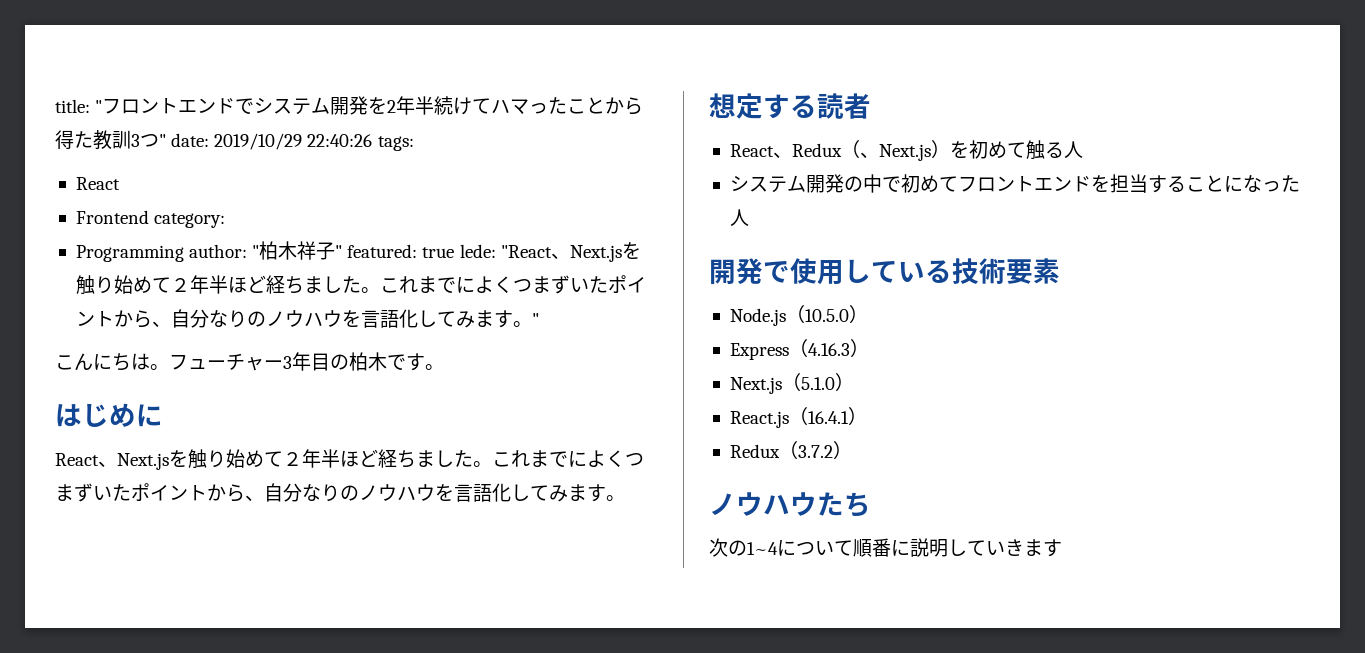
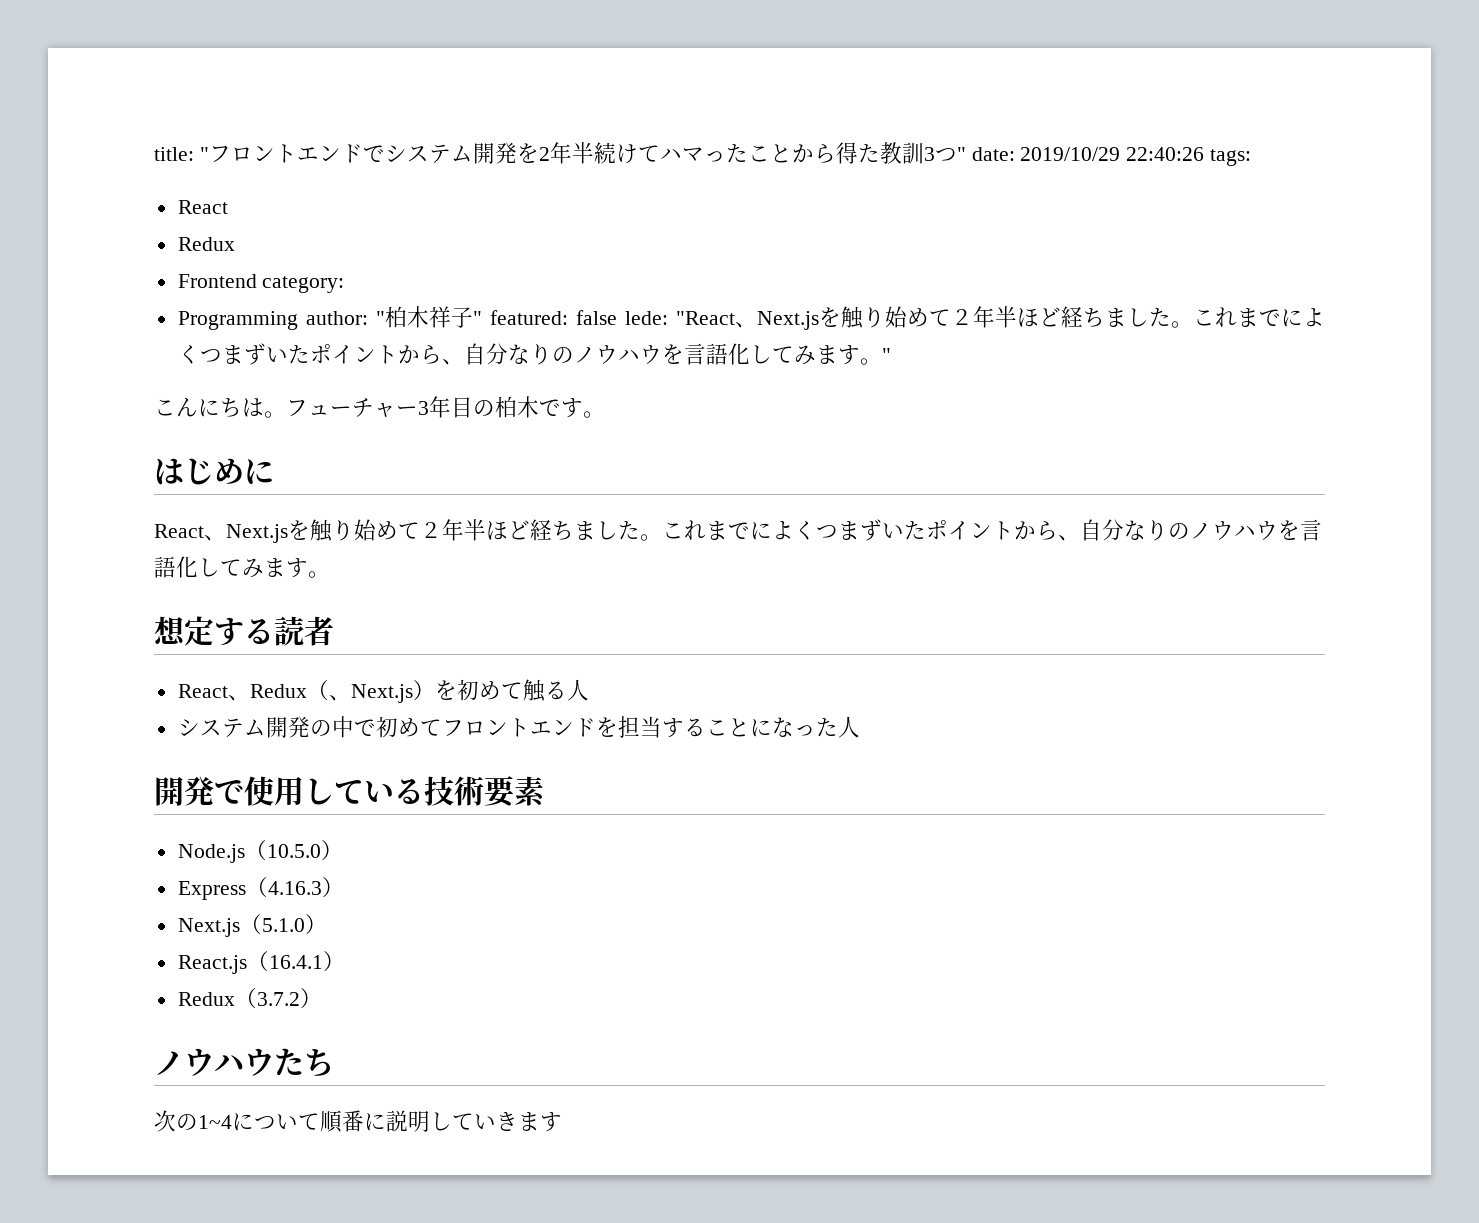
(120, 183) none -> [177,237,235,251] // Redux
[422,247,455,258] true -> [575,310,617,325] false

